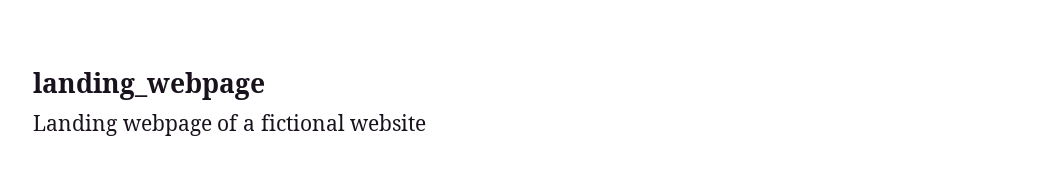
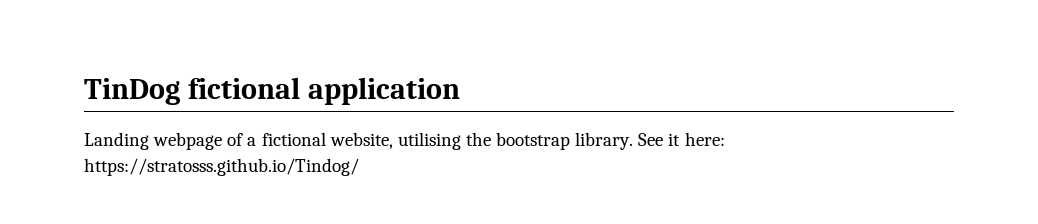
[33,72,265,100] landing_webpage -> [84,77,460,105] TinDog fictional application
[350,114,427,131] website -> [329,132,725,150] [84,158,359,176] website, utilising the bootstrap library. See it here: https://stratosss.github.io/Tindog/

